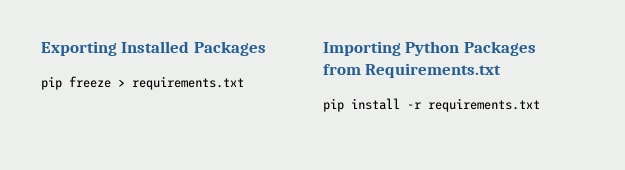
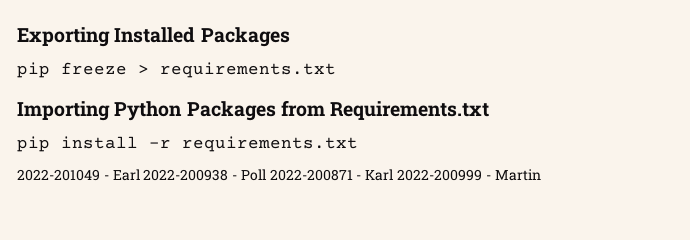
(540, 105) none -> [17,169,541,181] // 2022-201049 - Earl 2022-200938 - Poll 2022-200871 - Karl 2022-200999 - Martin

